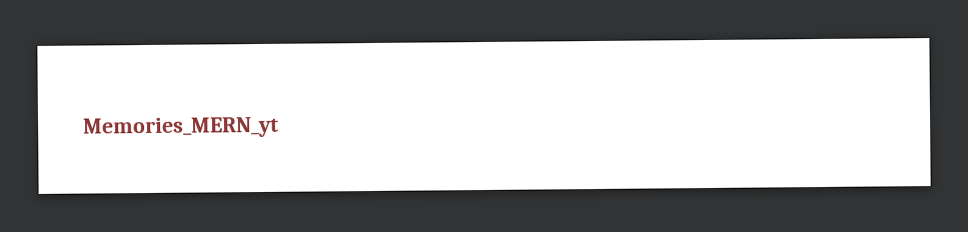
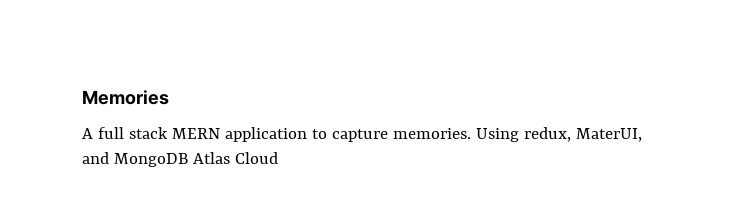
[83,116,279,139] Memories_MERN_yt -> [82,90,169,105] [82,127,642,142] [82,152,278,167] Memories // A full stack MERN application to capture memories. Using redux, MaterUI, and MongoDB Atlas Cloud

